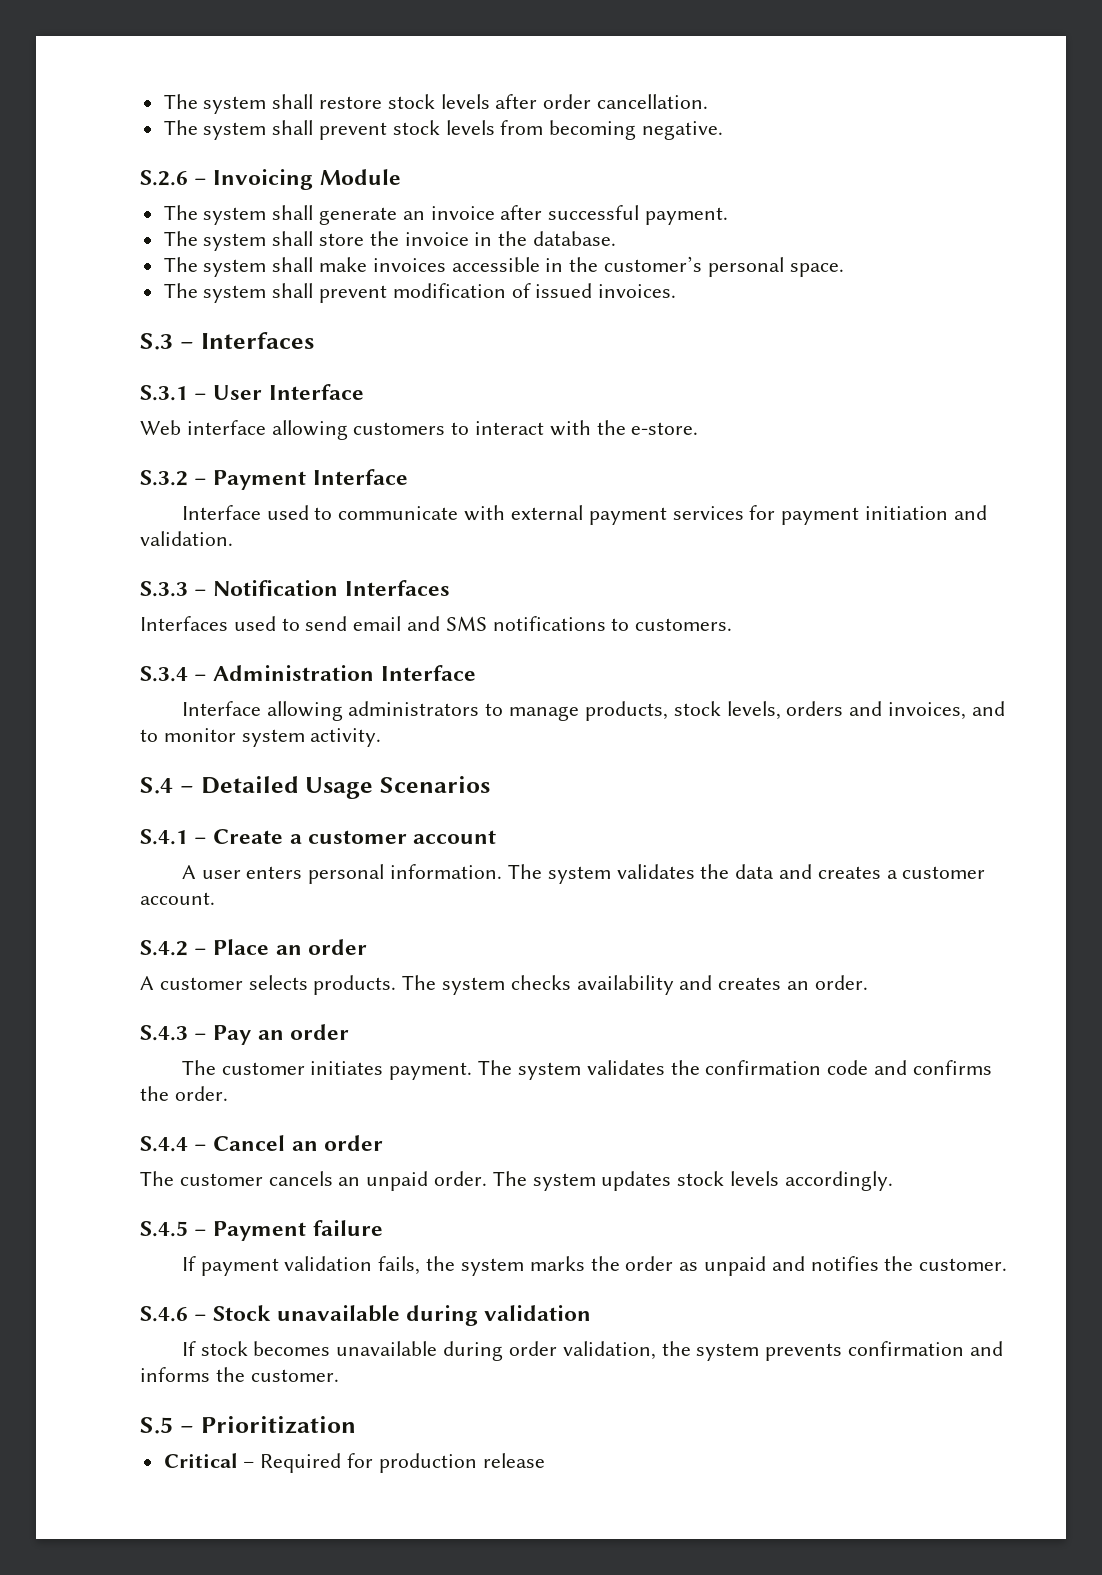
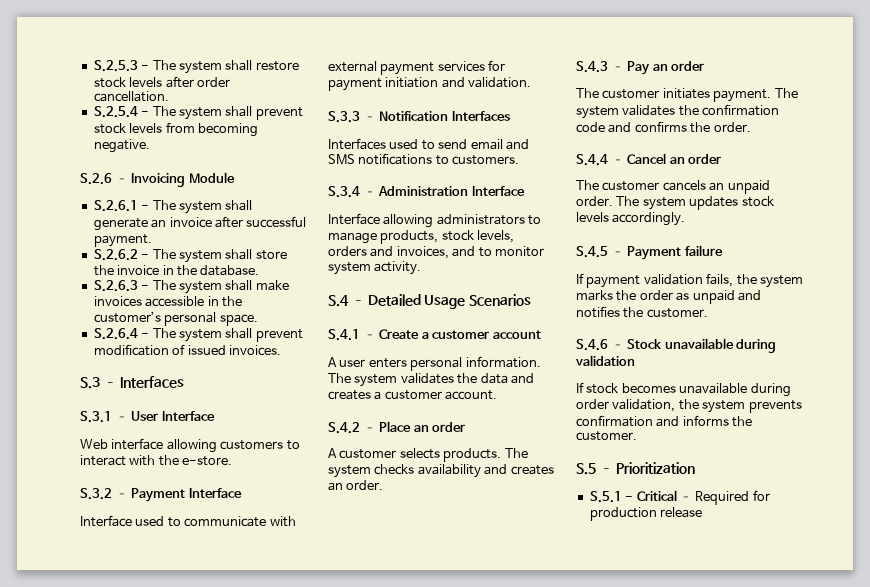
(163, 101) none -> [93,60,150,72] S.2.5.3 -
(709, 101) none -> [93,106,150,118] S.2.5.4 -
(401, 177) none -> [93,200,150,212] S.2.6.1 -
(729, 216) none -> [93,249,150,261] S.2.6.2 -
(617, 238) none -> [93,280,150,292] S.2.6.3 -
(844, 270) none -> [93,328,150,340] S.2.6.4 -
(356, 1425) none -> [589,491,634,503] S.5.1 -

